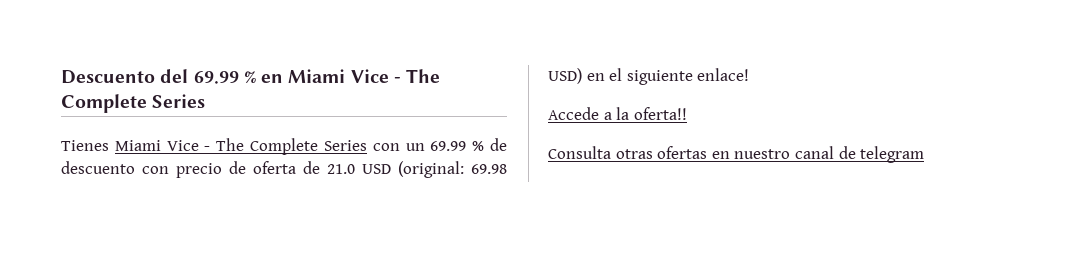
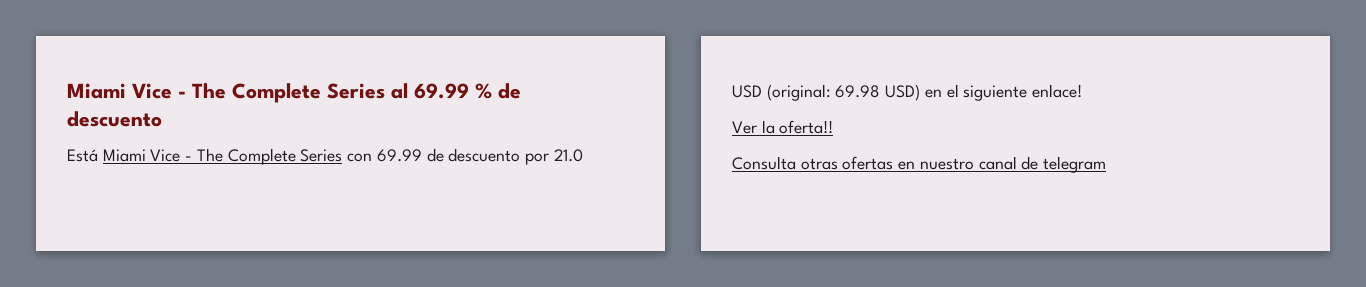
[61,69,441,84] [61,94,206,113] [61,140,109,151] Descuento del 69.99 % en Miami Vice - The Complete Series // Tienes -> [67,83,521,103] [67,111,162,127] [67,149,98,162] Miami Vice - The Complete Series al 69.99 % de descuento // Está
[405,138,507,151] [61,161,320,178] un 69.99 % de descuento con precio de oferta de -> [376,148,549,165] 69.99 de descuento por
[548,107,612,120] Accede a -> [732,121,757,134] Ver

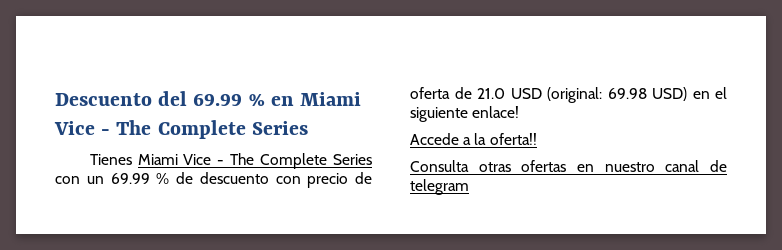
[67,83,521,103] [67,111,162,127] [67,149,98,162] Miami Vice - The Complete Series al 69.99 % de descuento // Está -> [55,91,362,106] [54,120,308,139] [89,154,132,165] Descuento del 69.99 % en Miami Vice - The Complete Series // Tienes
[376,148,549,165] 69.99 de descuento por -> [86,172,372,188] [410,87,472,99] un 69.99 % de descuento con precio de oferta de
[732,121,757,134] Ver -> [410,133,472,145] Accede a

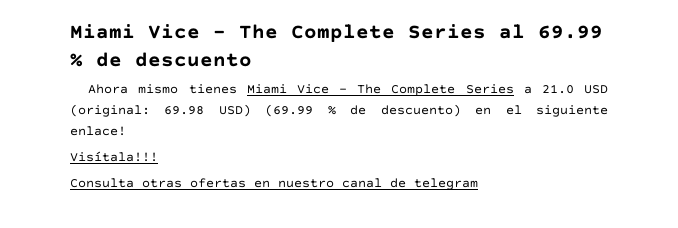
[55,91,362,106] [54,120,308,139] [89,153,372,169] [55,172,372,188] [410,87,472,99] Descuento del 69.99 % en Miami Vice - The Complete Series // Tienes Miami Vice - The Complete Series con un 69.99 % de descuento con precio de oferta de -> [70,24,603,42] [70,52,252,67] [88,84,532,96] Miami Vice - The Complete Series al 69.99 % de descuento // Ahora mismo tienes Miami Vice - The Complete Series a
(687, 94) none -> [265,104,461,117] (69.99 % de descuento)
[410,133,537,145] Accede a la oferta!! -> [70,151,158,162] Visítala!!!

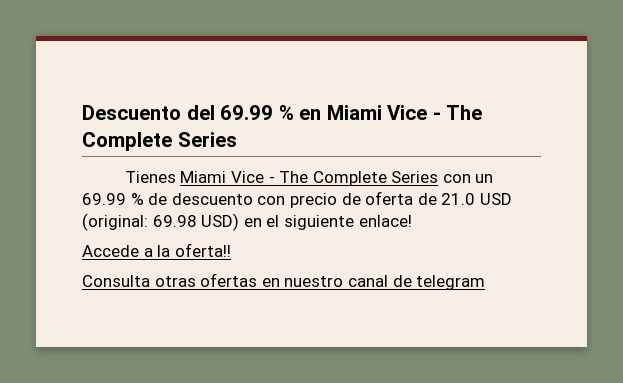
[70,24,603,42] [70,52,252,67] [88,84,532,96] Miami Vice - The Complete Series al 69.99 % de descuento // Ahora mismo tienes Miami Vice - The Complete Series a -> [82,105,483,120] [82,132,237,151] [124,171,494,186] [82,191,437,208] Descuento del 69.99 % en Miami Vice - The Complete Series // Tienes Miami Vice - The Complete Series con un 69.99 % de descuento con precio de oferta de
[265,104,461,117] (69.99 % de descuento) -> (240, 222) none
[70,151,158,162] Visítala!!! -> [82,243,231,257] Accede a la oferta!!

